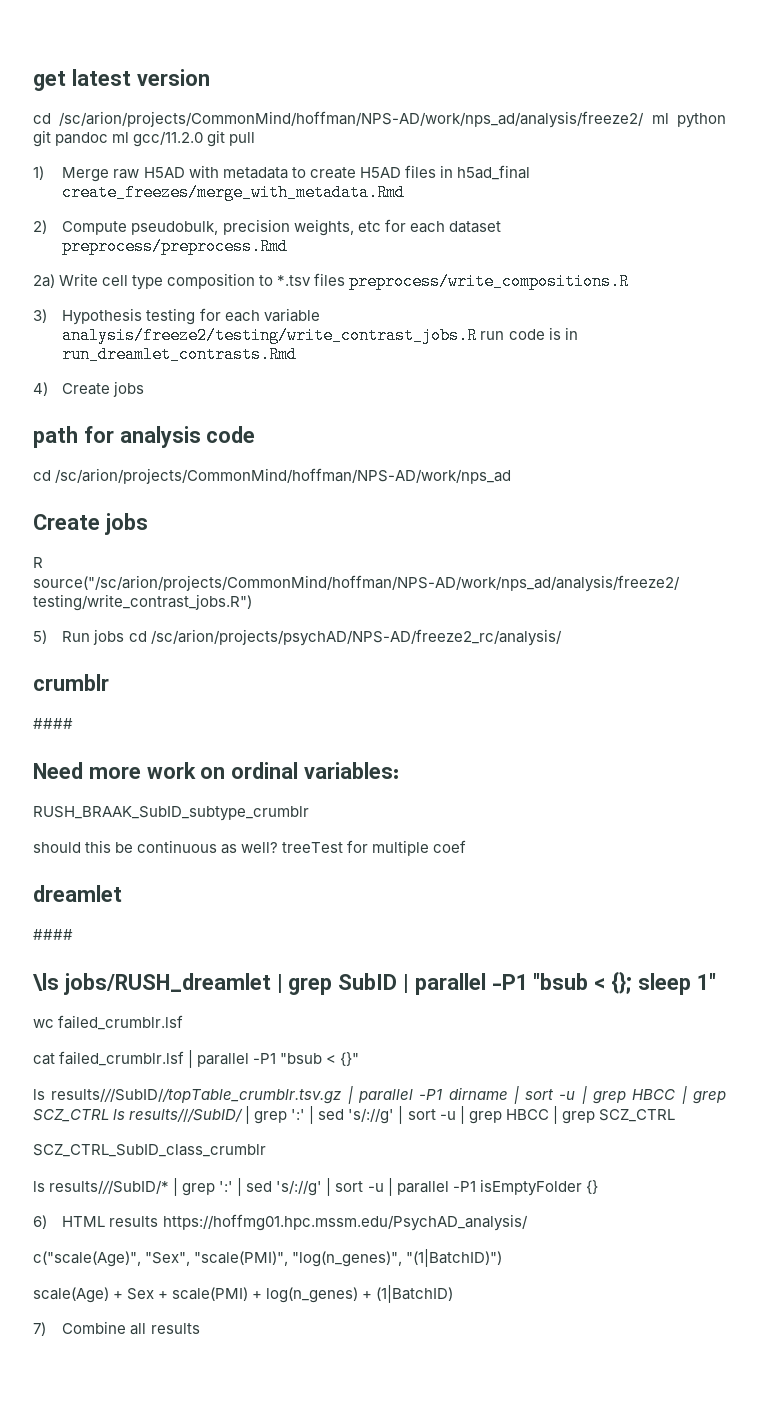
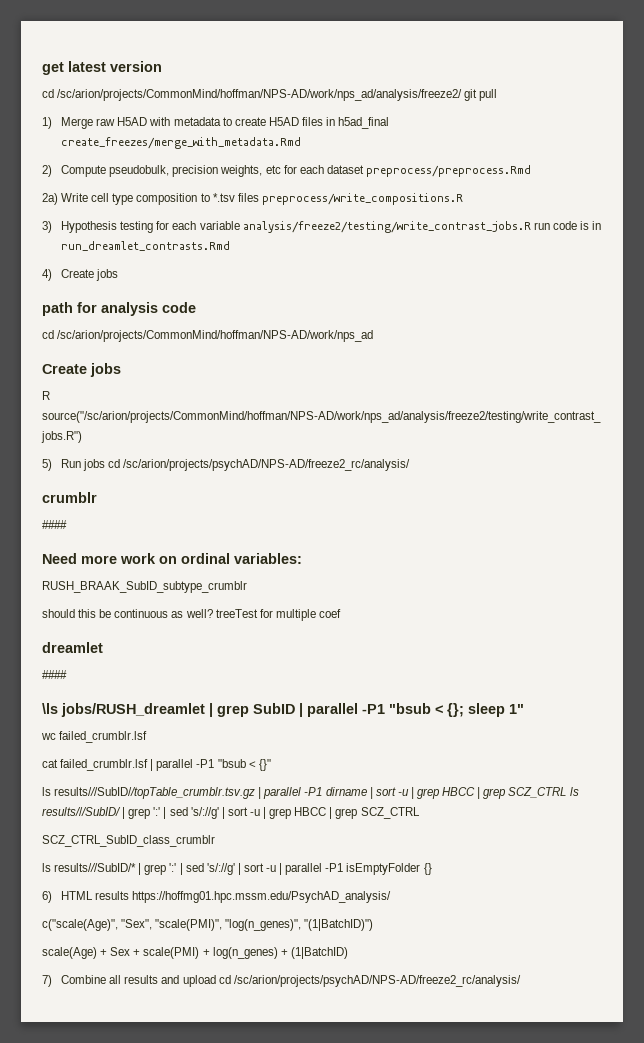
[651,113,727,128] [33,130,204,147] ml python git pandoc ml gcc/11.2.0 -> (463, 95) none
(200, 1328) none -> [161,975,521,987] and upload cd /sc/arion/projects/psychAD/NPS-AD/freeze2_rc/analysis/

